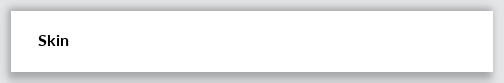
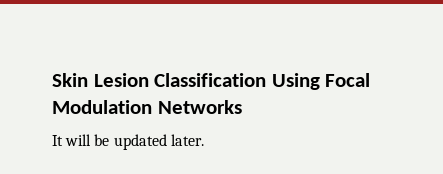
(69, 40) none -> [93,73,371,90] [52,100,242,114] [52,134,204,150] Lesion Classification Using Focal Modulation Networks // It will be updated later.

